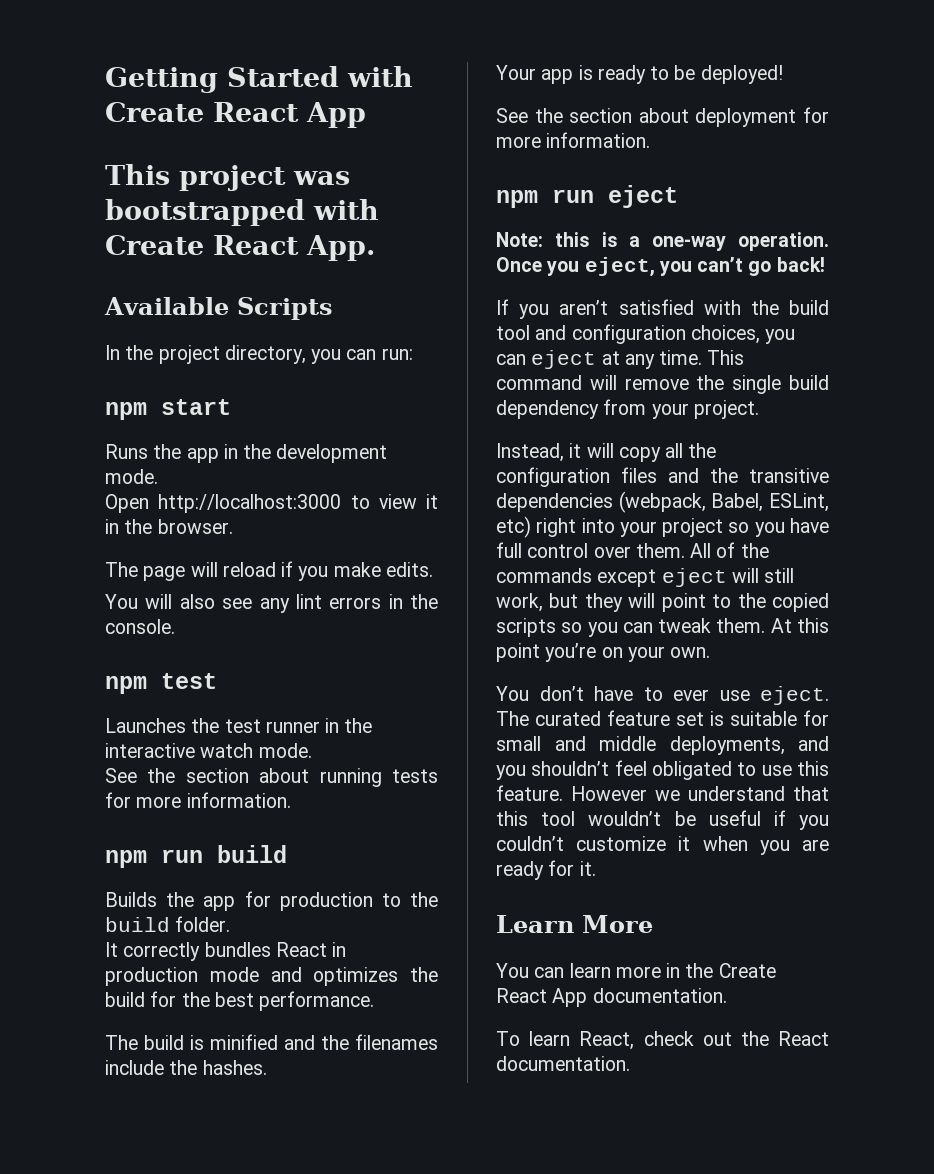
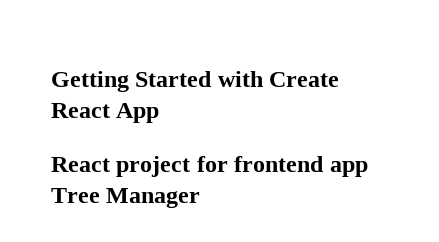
[105,164,350,191] [105,199,379,226] [105,235,375,261] [104,297,333,320] [105,345,413,364] [105,399,231,420] [105,444,388,463] [105,469,158,484] [105,494,438,513] [105,519,233,534] [105,561,433,581] [105,594,438,613] [105,619,175,634] [105,673,217,694] [105,718,373,733] [105,743,312,758] [105,768,438,787] [105,792,291,808] [105,845,287,868] [105,891,438,911] [105,916,231,932] [105,942,347,961] [105,967,438,986] [105,991,375,1011] [105,1034,438,1050] [105,1060,267,1075] [496,65,783,84] [496,107,829,127] [496,132,651,148] [496,185,678,208] [496,232,829,251] [496,257,825,277] [496,299,829,319] [496,324,796,344] [496,350,745,369] [496,375,829,394] [496,399,759,419] [496,443,717,462] [496,467,829,487] [496,491,829,513] [496,516,829,538] [496,542,769,558] [496,568,795,587] [496,593,829,612] [496,618,829,637] [496,643,711,662] [496,686,829,705] [496,710,829,726] [496,736,829,755] [496,760,829,780] [496,785,829,801] [496,810,829,830] [496,836,829,855] [496,860,596,880] [496,915,653,933] [496,963,776,978] [496,988,727,1007] [496,1031,829,1050] [496,1056,630,1071] This project was bootstrapped with Create React App. // Available Scripts // In the project directory, you can run: // npm start // Runs the app in the development mode. // Open http://localhost:3000 to view it in the browser. // The page will reload if you make edits. // You will also see any lint errors in the console. // npm test // Launches the test runner in the interactive watch mode. // See the section about running tests for more information. // npm run build // Builds the app for production to the build folder. // It correctly bundles React in production mode and optimizes the build for the best performance. // The build is minified and the filenames include the hashes. // Your app is ready to be deployed! // See the section about deployment for more information. // npm run eject // Note: this is a one-way operation. Once you eject, you can’t go back! // If you aren’t satisfied with the build tool and configuration choices, you can eject at any time. This command will remove the single build dependency from your project. // Instead, it will copy all the configuration files and the transitive dependencies (webpack, Babel, ESLint, etc) right into your project so you have full control over them. All of the commands except eject will still work, but they will point to the copied scripts so you can tweak them. At this point you’re on your own. // You don’t have to ever use eject. The curated feature set is suitable for small and middle deployments, and you shouldn’t feel obligated to use this feature. However we understand that this tool wouldn’t be useful if you couldn’t customize it when you are ready for it. // Learn More // You can learn more in the Create React App documentation. // To learn React, check out the React documentation. -> [51,156,368,177] [51,188,201,208] React project for frontend app Tree Manager

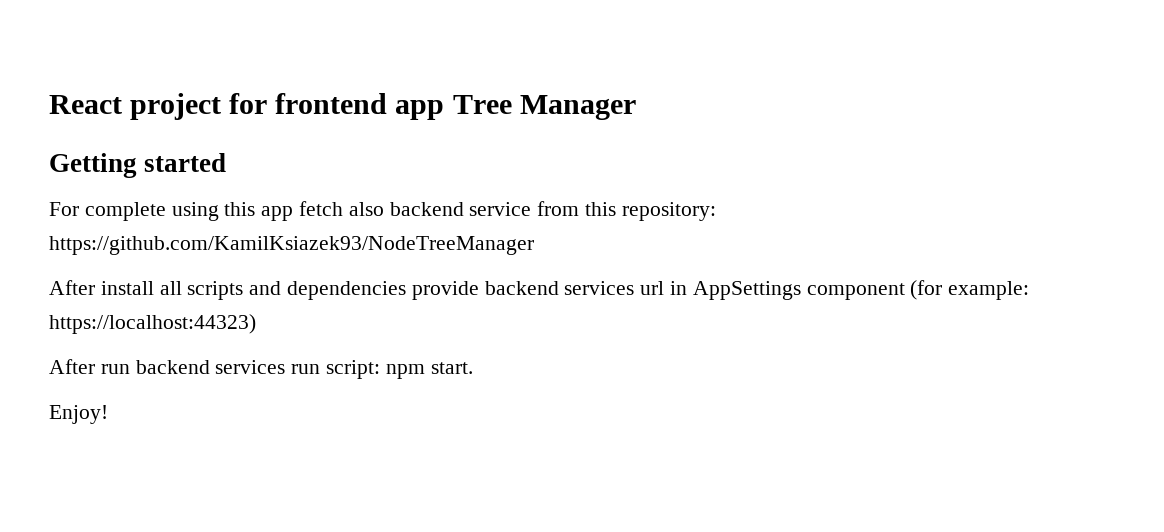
[51,71,340,92] [51,103,160,123] Getting Started with Create React App // -> (49, 104) none
(201, 198) none -> [49,153,227,178] [49,201,716,221] [49,236,534,255] [49,280,1030,300] [49,314,256,334] [49,359,473,379] [49,405,108,424] // Getting started // For complete using this app fetch also backend service from this repository: https://github.com/KamilKsiazek93/NodeTreeManager // After install all scripts and dependencies provide backend services url in AppSettings component (for example: https://localhost:44323) // After run backend services run script: npm start. // Enjoy!

